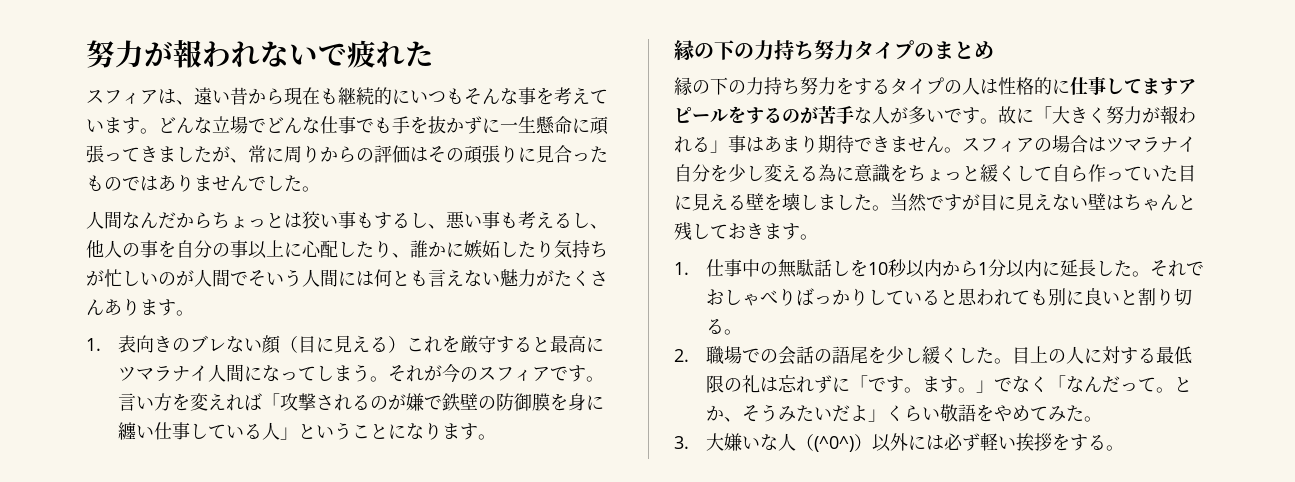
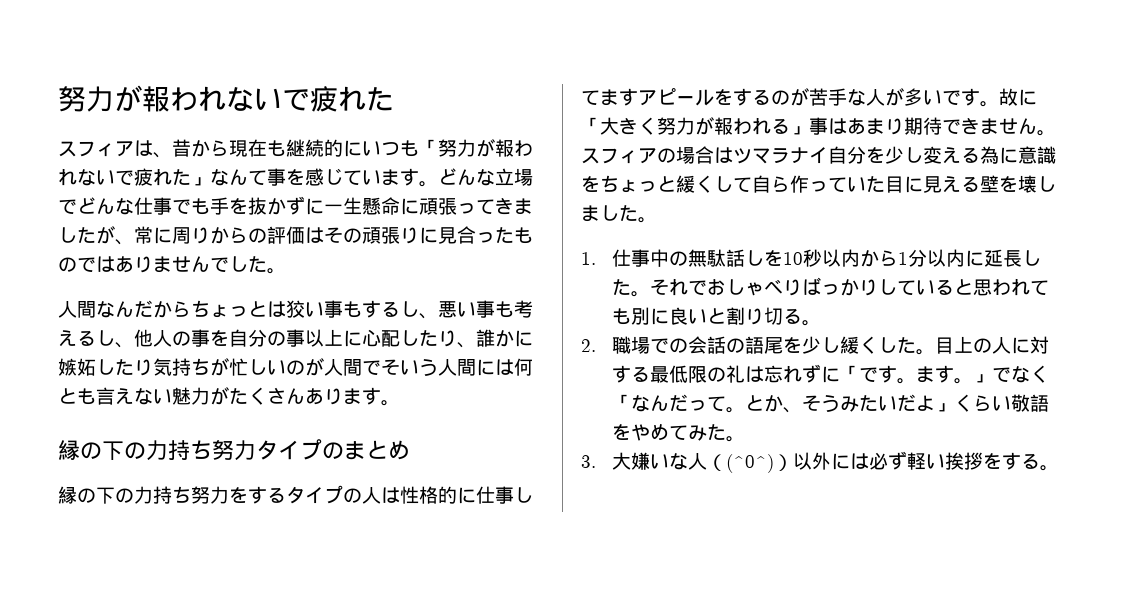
[194,87,230,105] 遠い -> (172, 155) none
[464,87,590,105] そんな事を考え -> [419,139,533,157] [58,168,343,186] 「努力が報われないで疲れた」なんて事を感じ
[86,335,605,354] [118,364,605,383] [118,393,605,411] [118,422,497,440] // 1.表向きのブレない顔（目に見える）これを厳守すると最高にツマラナイ人間になってしまう。それが今のスフィアです。言い方を変えれば「攻撃されるのが嫌で鉄壁の防御膜を身に纏い仕事している人」ということになります。 -> (400, 403) none
[890,193,1196,212] [674,222,818,241] 当然ですが目に見えない壁はちゃんと残しておきます。 -> (657, 220) none

